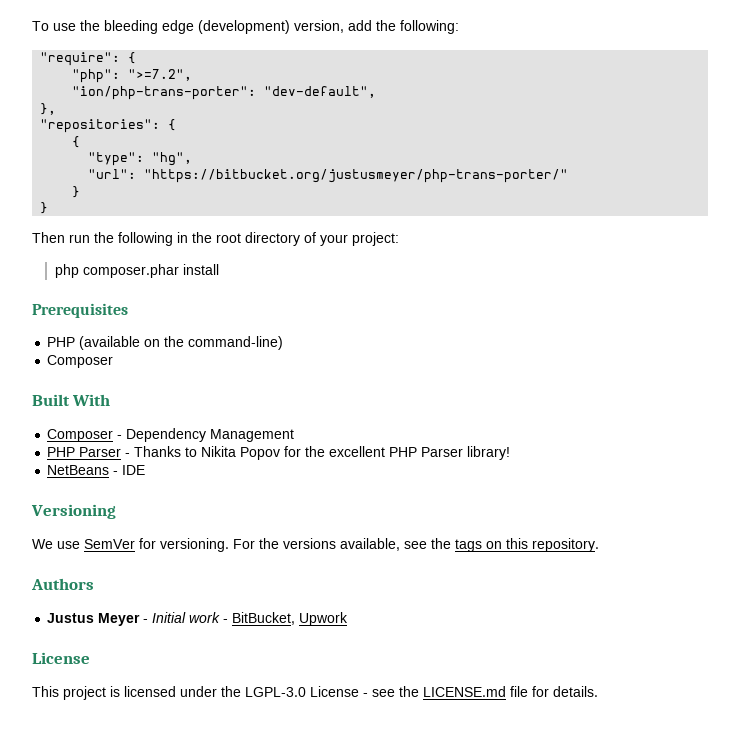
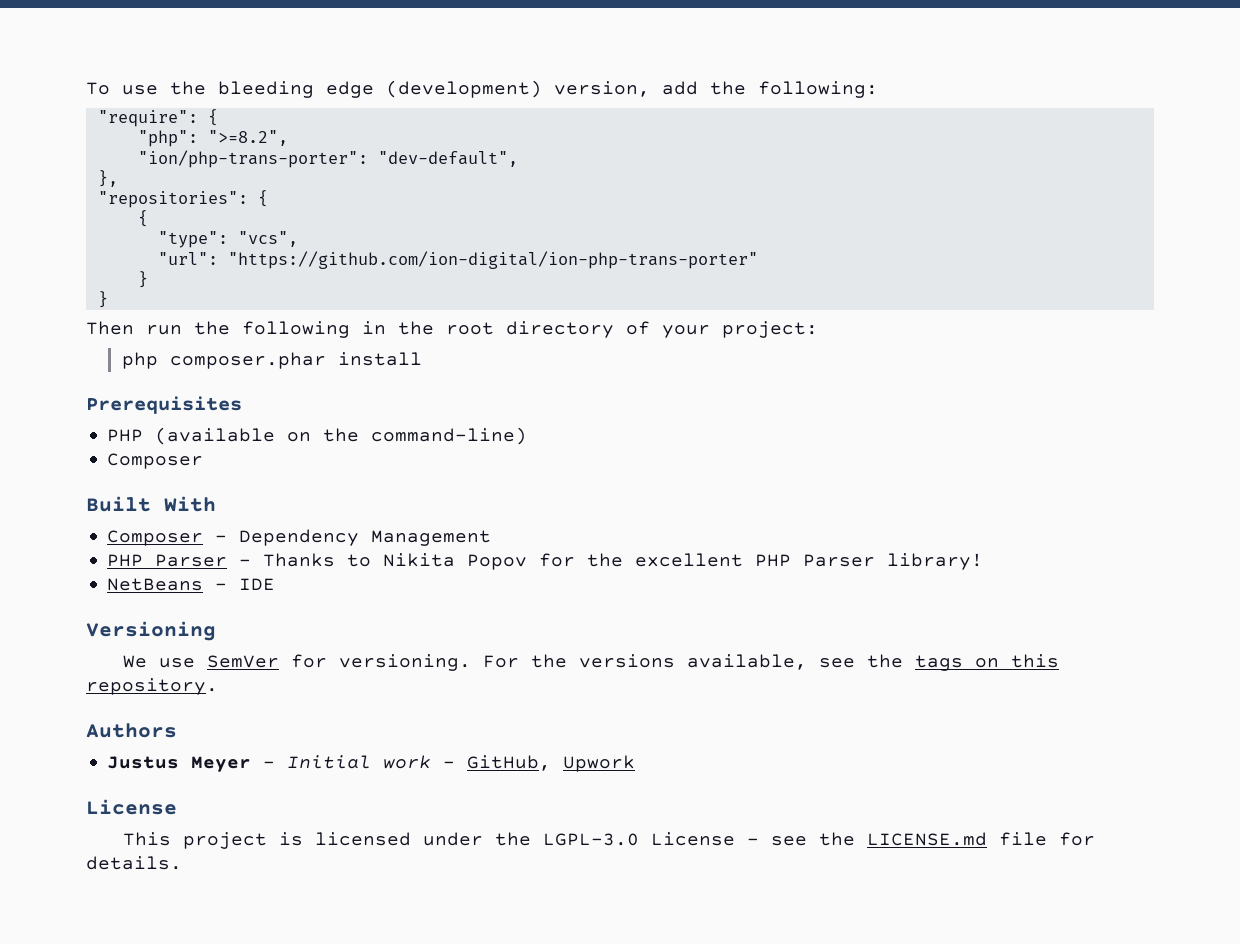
[128,69,193,81] ">=7.2", -> [207,130,288,146] ">=8.2",
[152,152,193,166] "hg", -> [237,231,298,247] "vcs",
[144,169,569,183] "https://bitbucket.org/justusmeyer/php-trans-porter/" -> [227,251,758,269] "https://github.com/ion-digital/ion-php-trans-porter"
[232,612,296,625] BitBucket, -> [467,755,552,771] GitHub,

